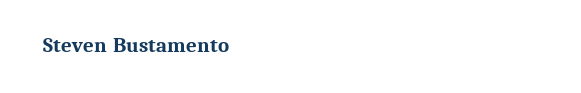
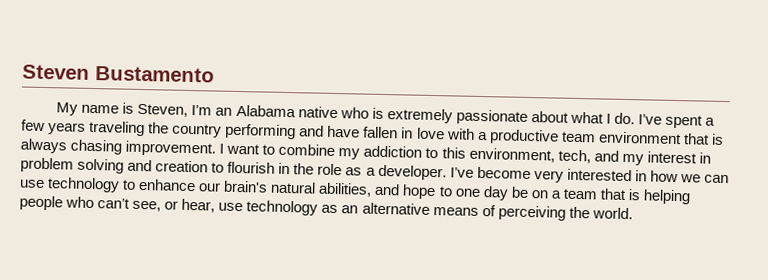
(229, 45) none -> [56,102,716,129] [21,119,724,145] [20,138,711,166] [20,157,729,184] [19,177,691,205] [19,195,633,221] // My name is Steven, I’m an Alabama native who is extremely passionate about what I do. I’ve spent a few years traveling the country performing and have fallen in love with a productive team environment that is always chasing improvement. I want to combine my addiction to this environment, tech, and my interest in problem solving and creation to flourish in the role as a developer. I’ve become very interested in how we can use technology to enhance our brain's natural abilities, and hope to one day be on a team that is helping people who can’t see, or hear, use technology as an alternative means of perceiving the world.

